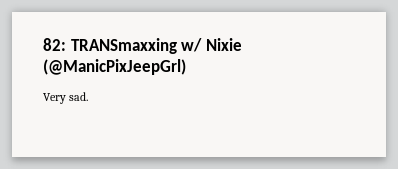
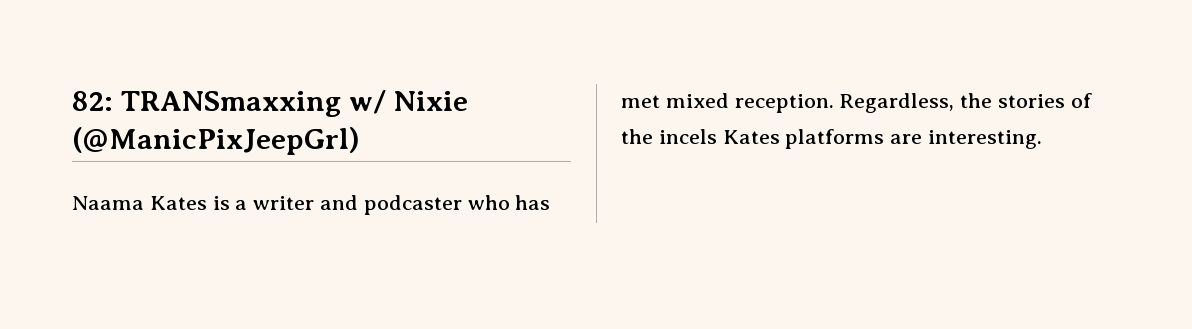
[43,92,89,104] Very sad. -> [72,195,551,215] [621,93,1092,113] [621,129,1043,149] Naama Kates is a writer and podcaster who has met mixed reception. Regardless, the stories of the incels Kates platforms are interesting.

